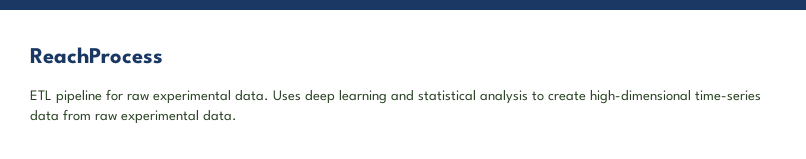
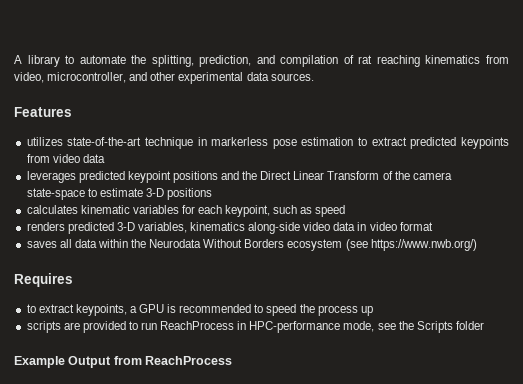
[30,47,163,64] [30,89,761,104] [30,109,237,124] ReachProcess // ETL pipeline for raw experimental data. Uses deep learning and statistical analysis to create high-dimensional time-series data from raw experimental data. -> [14,55,510,67] [14,72,314,84] [14,107,72,117] [26,137,509,149] [26,154,105,163] [26,171,452,183] [26,188,213,200] [26,205,346,217] [26,222,433,234] [26,239,477,251] [14,273,73,287] [26,304,373,316] [26,321,484,333] [14,356,233,368] A library to automate the splitting, prediction, and compilation of rat reaching kinematics from video, microcontroller, and other experimental data sources. // Features // utilizes state-of-the-art technique in markerless pose estimation to extract predicted keypoints from video data // leverages predicted keypoint positions and the Direct Linear Transform of the camera state-space to estimate 3-D positions // calculates kinematic variables for each keypoint, such as speed // renders predicted 3-D variables, kinematics along-side video data in video format // saves all data within the Neurodata Without Borders ecosystem (see https://www.nwb.org/) // Requires // to extract keypoints, a GPU is recommended to speed the process up // scripts are provided to run ReachProcess in HPC-performance mode, see the Scripts folder // Example Output from ReachProcess

